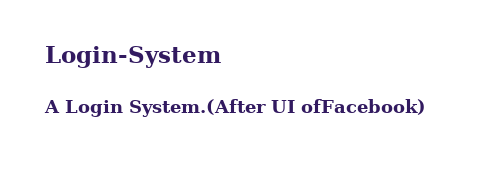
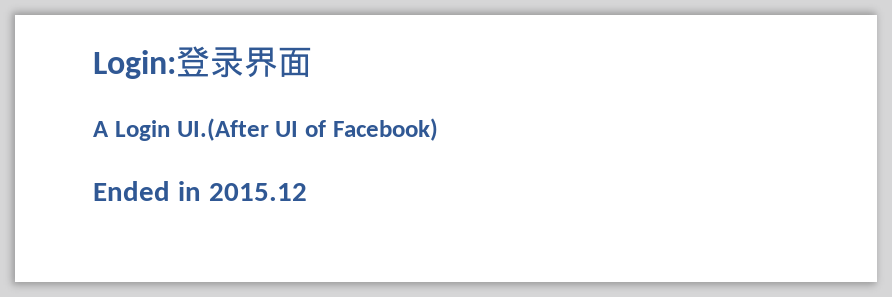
[45,46,221,68] Login-System -> [93,46,312,79] Login:登录界面
[129,99,426,117] System.(After UI ofFacebook) -> [176,118,438,141] [93,181,307,201] UI.(After UI of Facebook) // Ended in 2015.12

